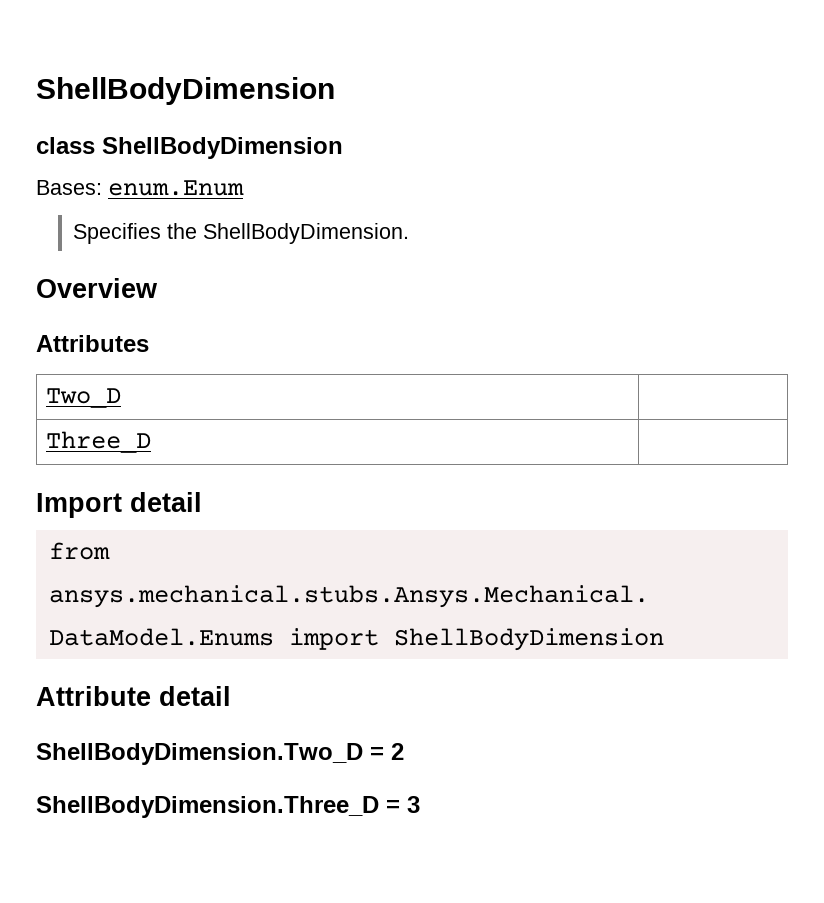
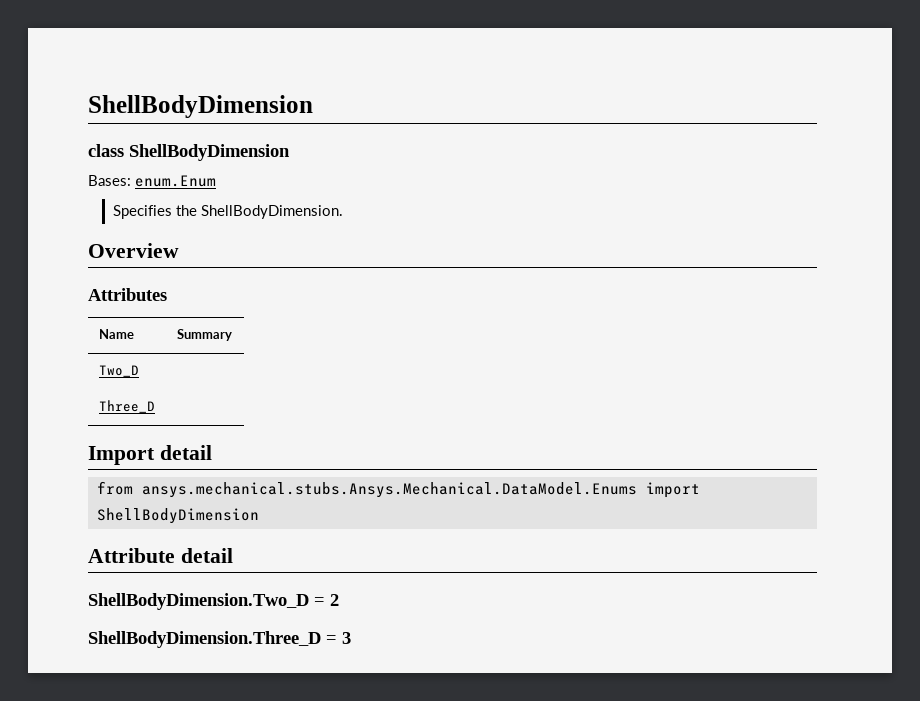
(149, 343) none -> [98,329,134,339] [176,329,232,341] // Name | Summary

